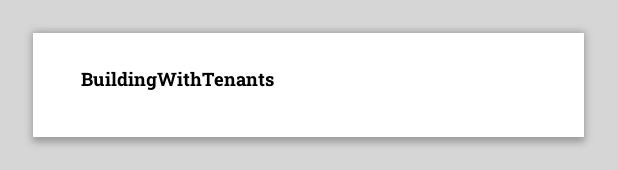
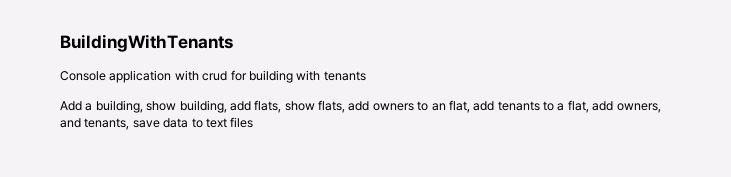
(274, 80) none -> [60,70,366,83] [60,100,661,113] [60,117,254,130] // Console application with crud for building with tenants // Add a building, show building, add flats, show flats, add owners to an flat, add tenants to a flat, add owners, and tenants, save data to text files

